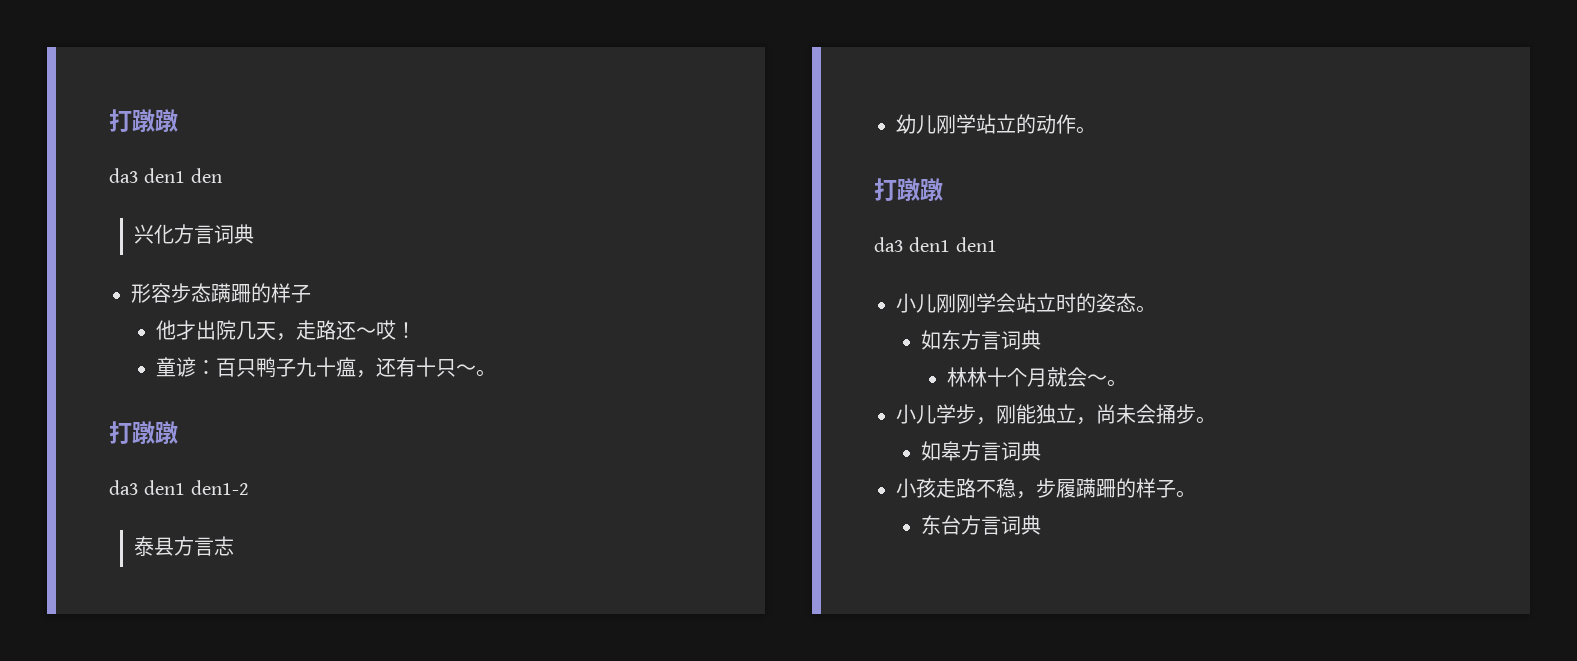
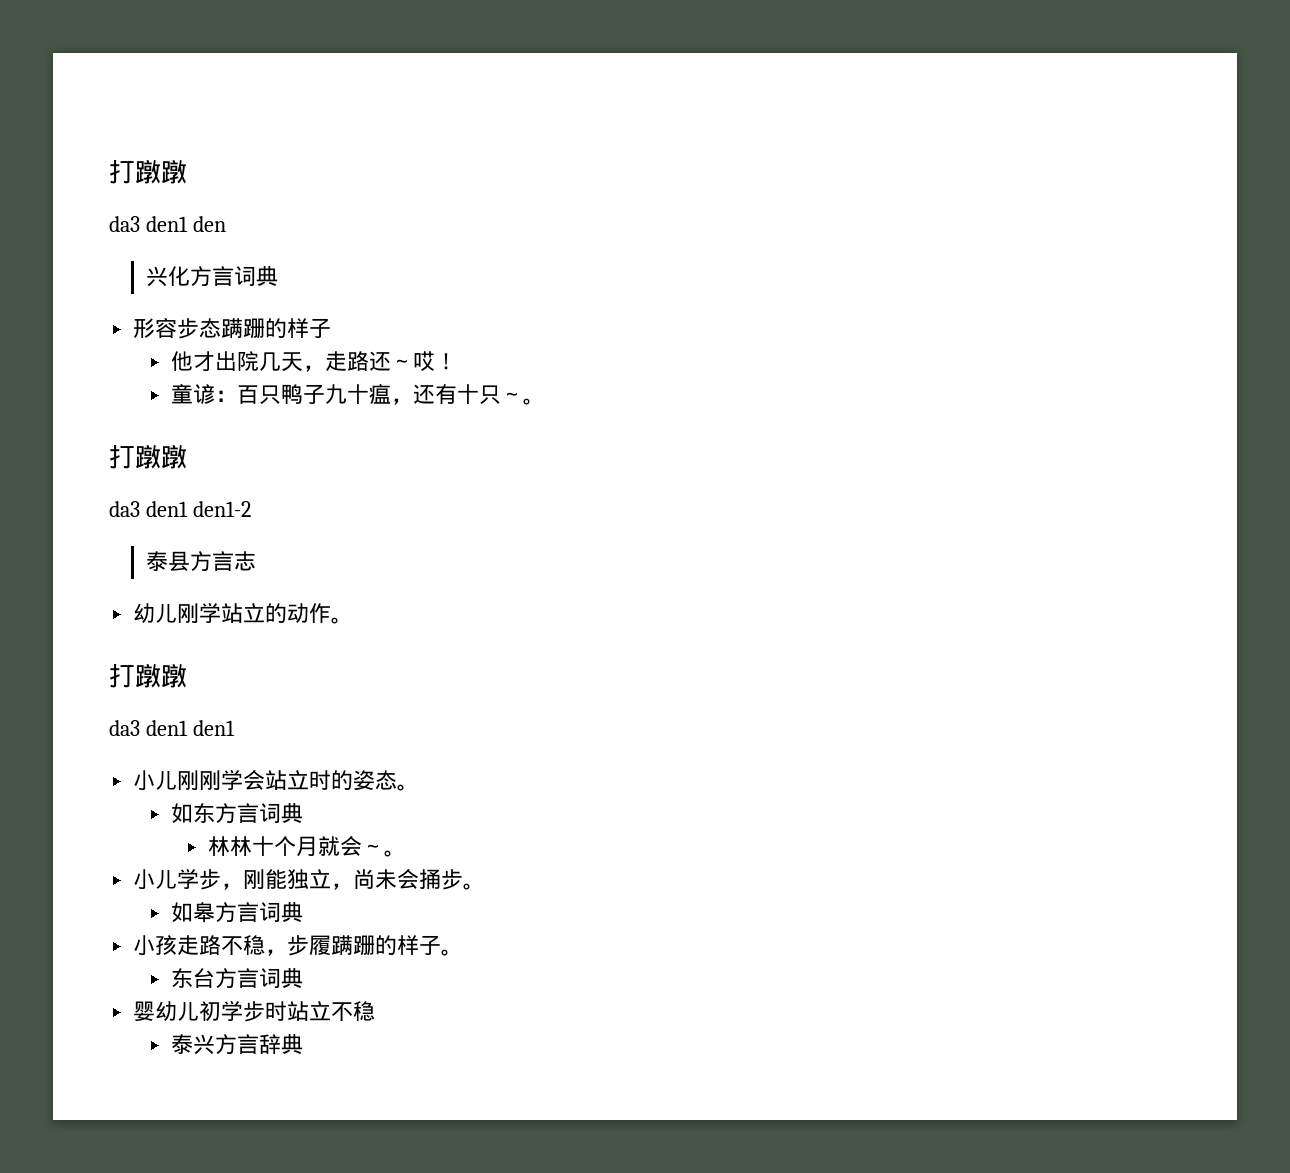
(1042, 525) none -> [133,1001,376,1022] [170,1034,303,1055] // 婴幼儿初学步时站立不稳 // 泰兴方言辞典

